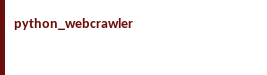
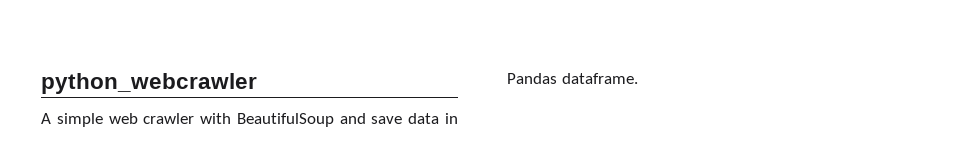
(133, 24) none -> [41,113,458,127] [507,73,638,84] // A simple web crawler with BeautifulSoup and save data in Pandas dataframe.

